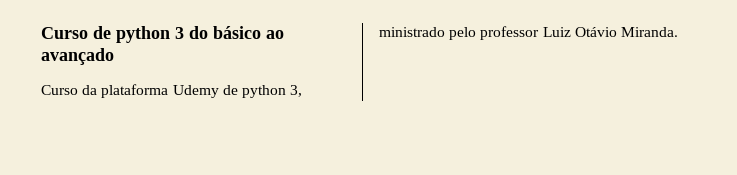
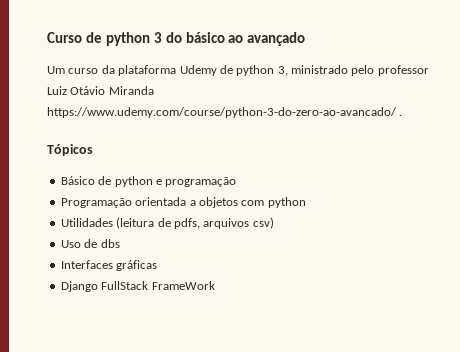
[41,85,78,95] Curso -> [47,66,99,74] Um curso
[620,27,678,37] Miranda. -> [108,86,154,95] [47,107,403,118] [47,144,93,156] [60,176,237,187] [60,197,306,208] [60,217,274,229] [60,239,120,248] [60,260,158,271] [60,281,215,292] Miranda https://www.udemy.com/course/python-3-do-zero-ao-avancado/ . // Tópicos // Básico de python e programação // Programação orientada a objetos com python // Utilidades (leitura de pdfs, arquivos csv) // Uso de dbs // Interfaces gráficas // Django FullStack FrameWork

